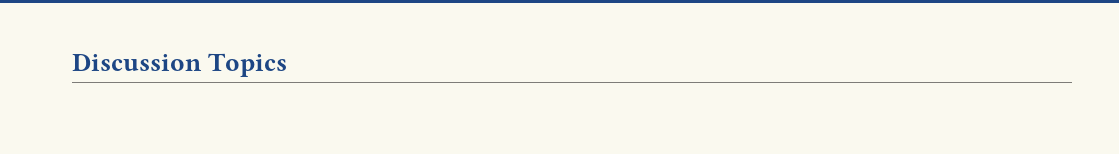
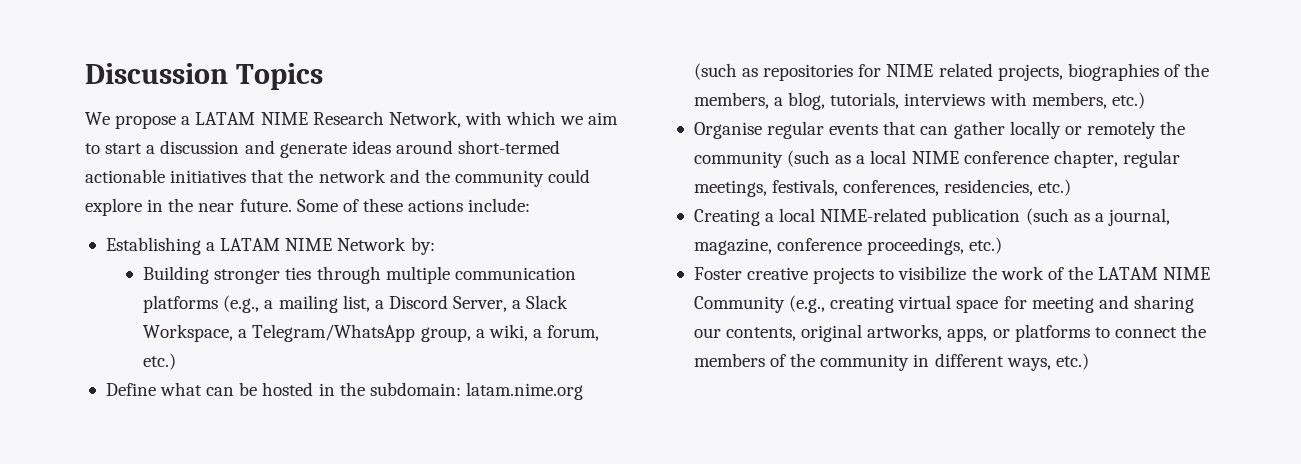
(288, 65) none -> [85,111,619,129] [85,140,561,158] [85,169,591,187] [85,198,531,216] [105,237,435,255] [143,266,576,284] [143,295,569,313] [143,324,600,342] [143,353,177,370] [105,382,583,400] [693,63,1210,81] [693,92,1145,110] [693,121,1186,139] [693,150,1180,168] [693,179,1072,197] [693,208,1170,226] [693,237,1003,255] [693,266,1211,284] [693,295,1194,313] [693,324,1207,342] [693,353,1089,371] // We propose a LATAM NIME Research Network, with which we aim to start a discussion and generate ideas around short-termed actionable initiatives that the network and the community could explore in the near future. Some of these actions include: // Establishing a LATAM NIME Network by: // Building stronger ties through multiple communication platforms (e.g., a mailing list, a Discord Server, a Slack Workspace, a Telegram/WhatsApp group, a wiki, a forum, etc.) // Define what can be hosted in the subdomain: latam.nime.org (such as repositories for NIME related projects, biographies of the members, a blog, tutorials, interviews with members, etc.) // Organise regular events that can gather locally or remotely the community (such as a local NIME conference chapter, regular meetings, festivals, conferences, residencies, etc.) // Creating a local NIME-related publication (such as a journal, magazine, conference proceedings, etc.) // Foster creative projects to visibilize the work of the LATAM NIME Community (e.g., creating virtual space for meeting and sharing our contents, original artworks, apps, or platforms to connect the members of the community in different ways, etc.)

